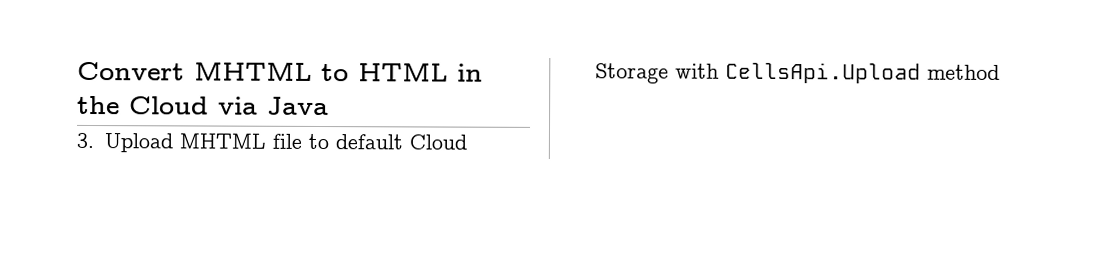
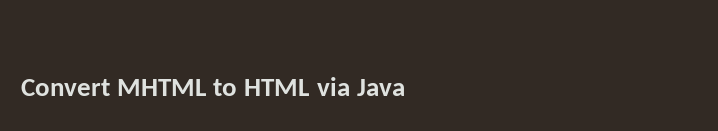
[457,63,483,82] [77,95,209,115] in the Cloud -> (310, 87) none
[76,132,467,153] [594,62,1000,84] // 3. Upload MHTML file to default Cloud Storage with CellsApi.Upload method -> (405, 87) none

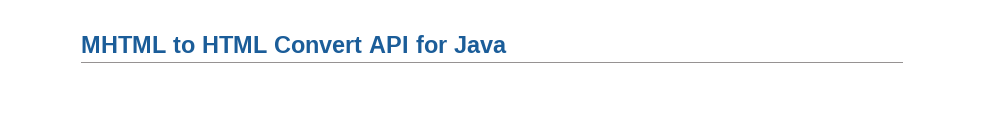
[21,79,110,96] Convert -> (81, 44) none
[316,77,350,96] via -> [274,35,447,53] Convert API for

